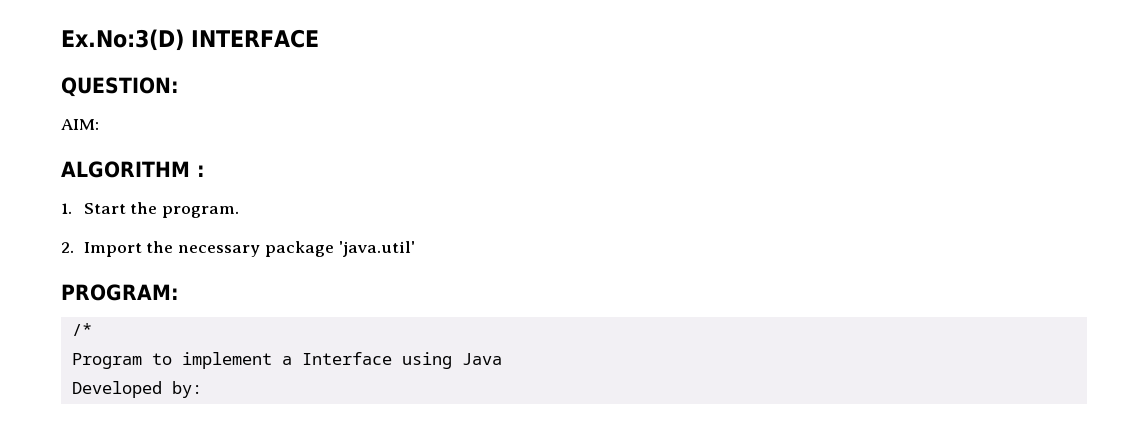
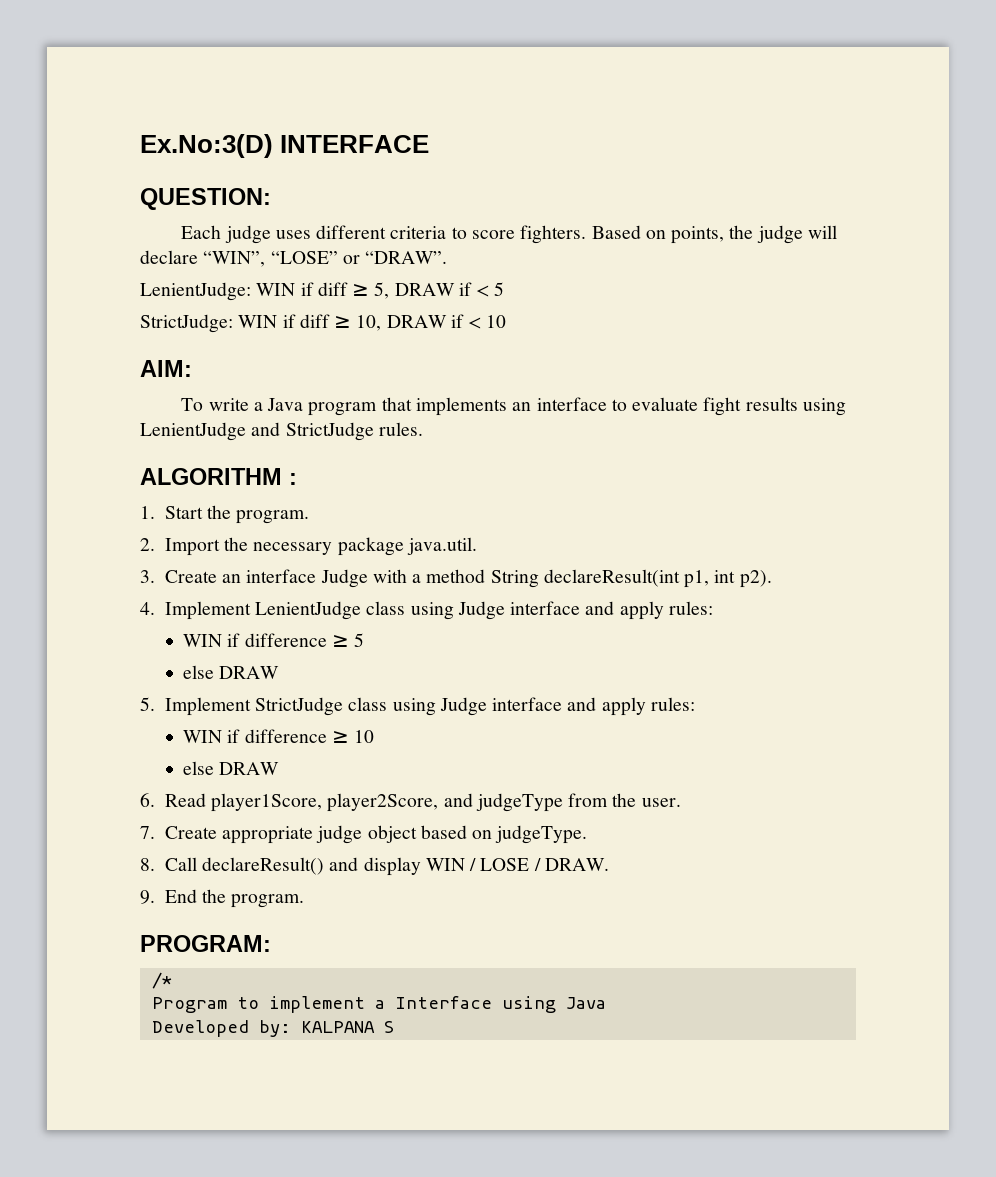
[61,119,99,130] AIM: -> [181,225,837,244] [140,250,448,267] [140,282,505,301] [140,314,507,333] [140,360,192,377] [181,397,846,416] [140,422,423,441] Each judge uses different criteria to score fighters. Based on points, the judge will declare “WIN”, “LOSE” or “DRAW”. // LenientJudge: WIN if diff ≥ 5, DRAW if < 5 // StrictJudge: WIN if diff ≥ 10, DRAW if < 10 // AIM: // To write a Java program that implements an interface to evaluate fight results using LenientJudge and StrictJudge rules.
[338,241,415,257] 'java.util' -> [406,537,477,555] [140,569,772,588] [140,601,713,620] [183,633,365,647] [183,665,280,679] [140,697,695,716] [183,729,375,743] [183,761,280,775] [140,793,681,812] [140,825,588,844] [140,857,609,876] [140,889,305,908] java.util. // 3. Create an interface Judge with a method String declareResult(int p1, int p2). // 4. Implement LenientJudge class using Judge interface and apply rules: // WIN if difference ≥ 5 // else DRAW // 5. Implement StrictJudge class using Judge interface and apply rules: // WIN if difference ≥ 10 // else DRAW // 6. Read player1Score, player2Score, and judgeType from the user. // 7. Create appropriate judge object based on judgeType. // 8. Call declareResult() and display WIN / LOSE / DRAW. // 9. End the program.
(202, 389) none -> [300,1021,394,1033] KALPANA S

